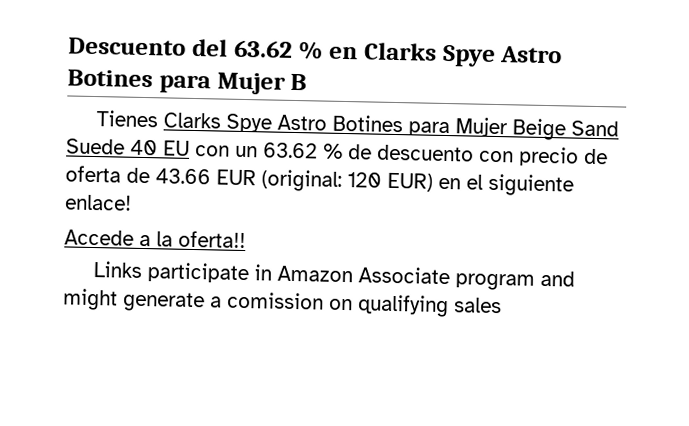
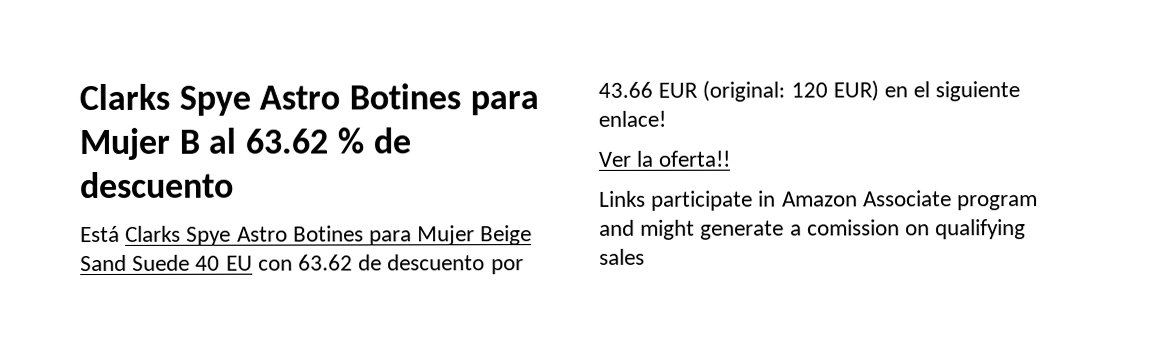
[68,37,358,60] Descuento del 63.62 % en -> (79, 97) none
[96,110,159,128] // Tienes -> [208,127,411,154] [80,171,234,199] [80,225,120,243] al 63.62 % de descuento // Está
[235,142,608,167] [65,165,150,184] un 63.62 % de descuento con precio de oferta de -> [298,254,524,275] 63.62 de descuento por
[64,229,151,247] Accede a -> [598,151,631,167] Ver

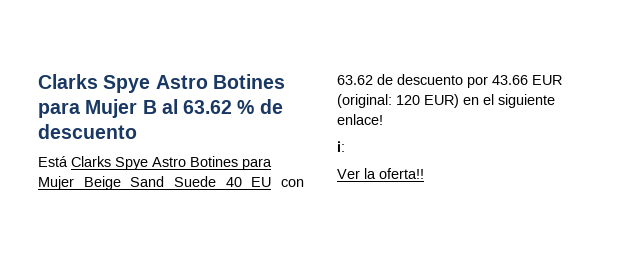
(666, 118) none -> [337,141,345,152] // ℹ:
[599,190,1039,211] [599,219,1027,240] [599,248,645,265] // Links participate in Amazon Associate program and might generate a comission on qualifying sales -> (424, 173) none

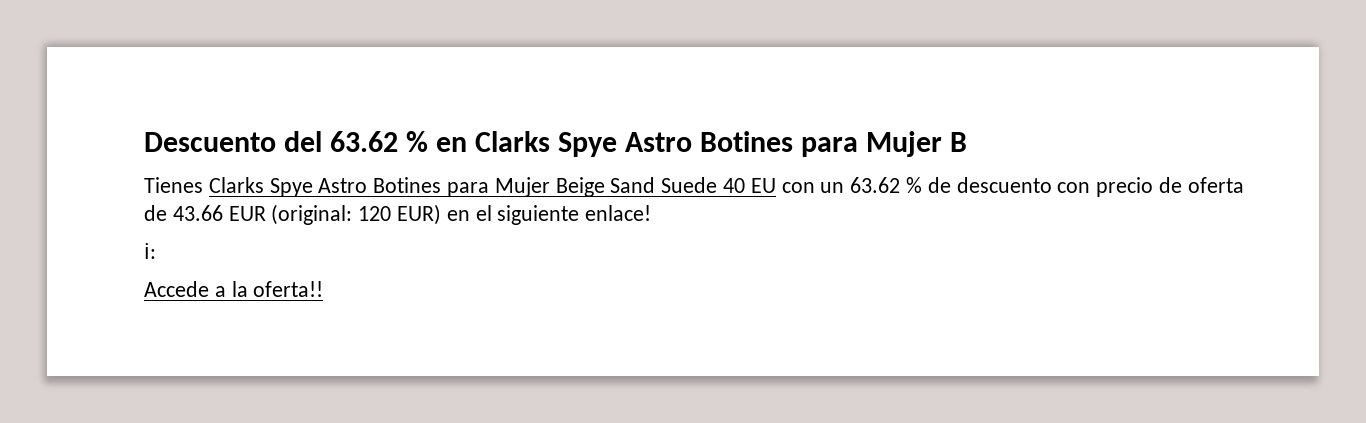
(38, 81) none -> [144,131,467,152] Descuento del 63.62 % en
[161,99,283,114] [38,124,137,139] [38,156,68,167] al 63.62 % de descuento // Está -> [144,177,203,193] // Tienes
[337,74,488,88] 63.62 de descuento por -> [820,177,1244,197] [144,205,167,221] un 63.62 % de descuento con precio de oferta de
[337,169,360,179] Ver -> [144,281,226,297] Accede a

